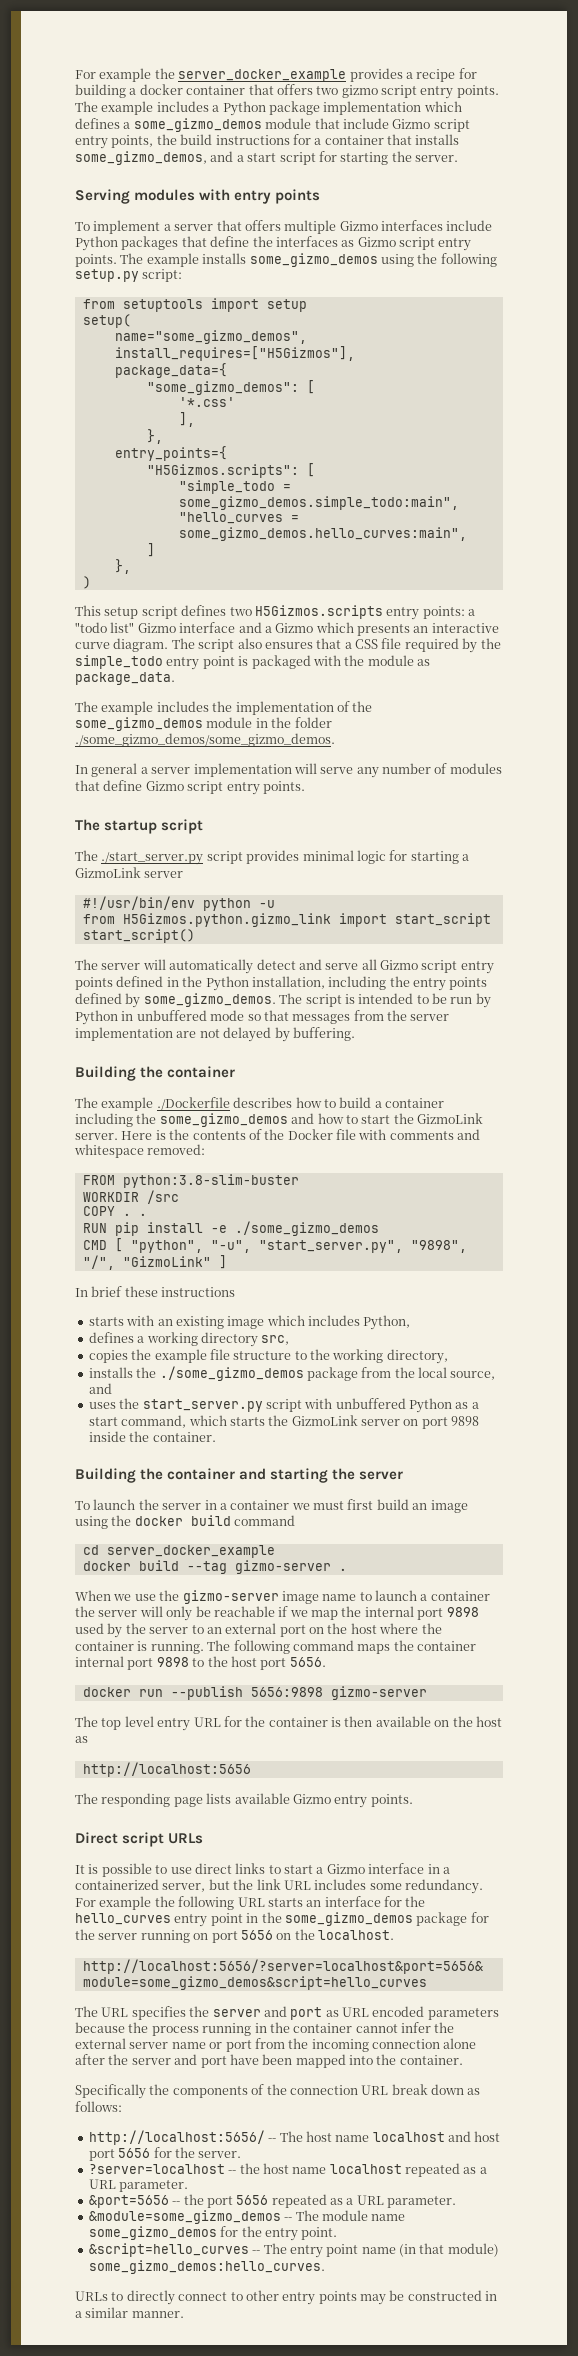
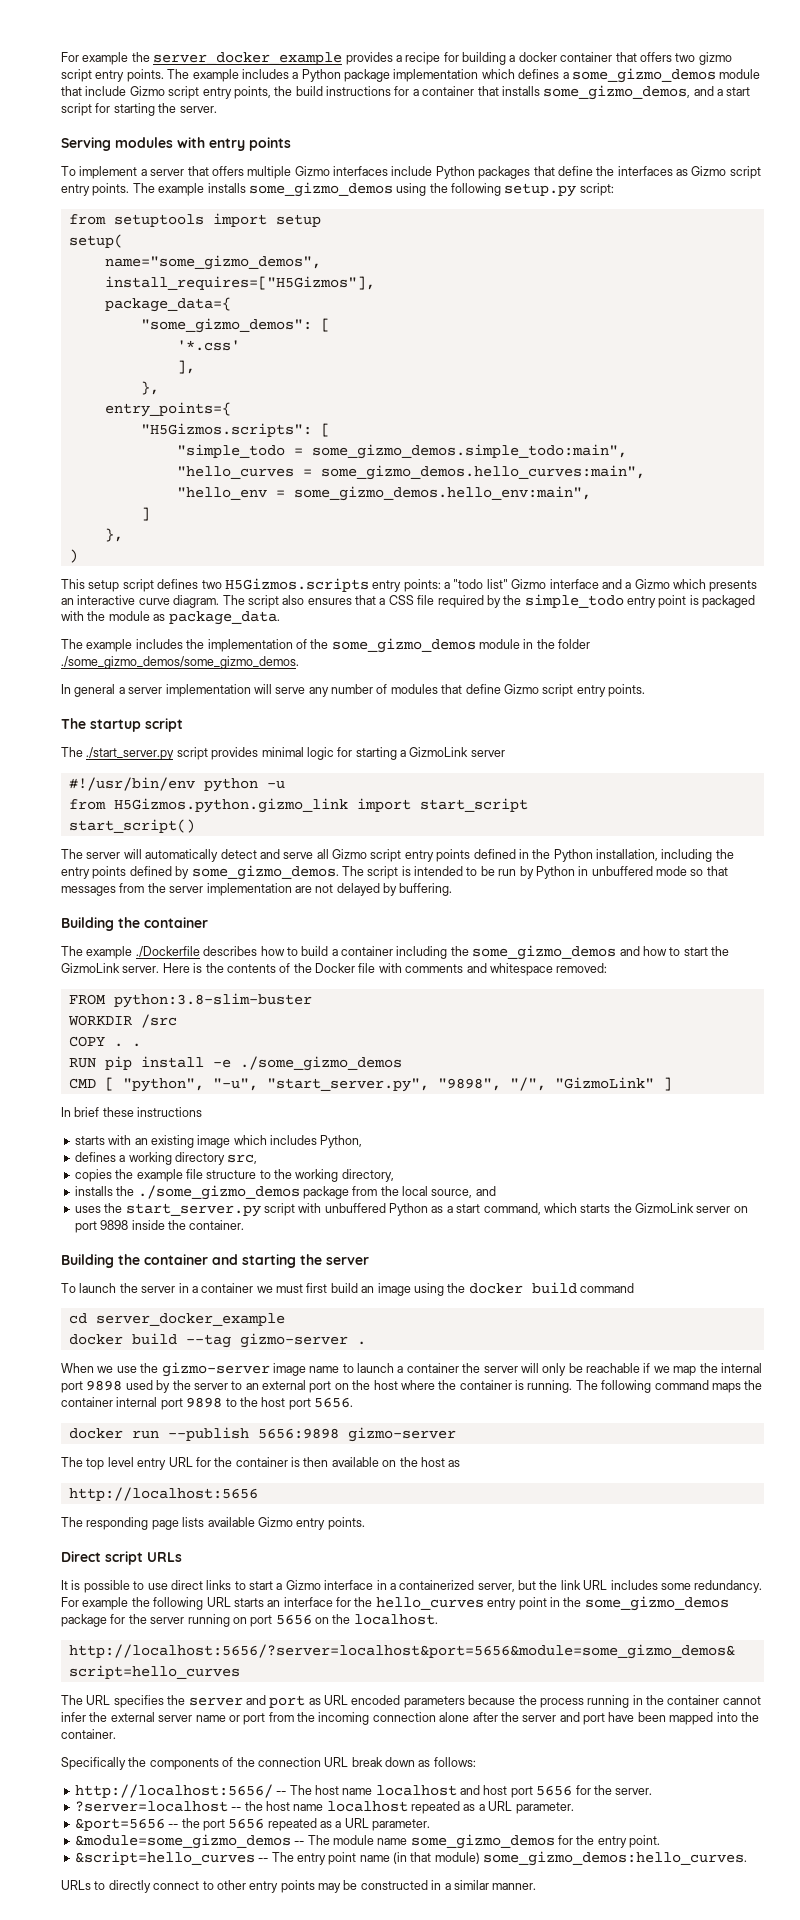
(467, 534) none -> [176,486,591,501] // "hello_env = some_gizmo_demos.hello_env:main",

